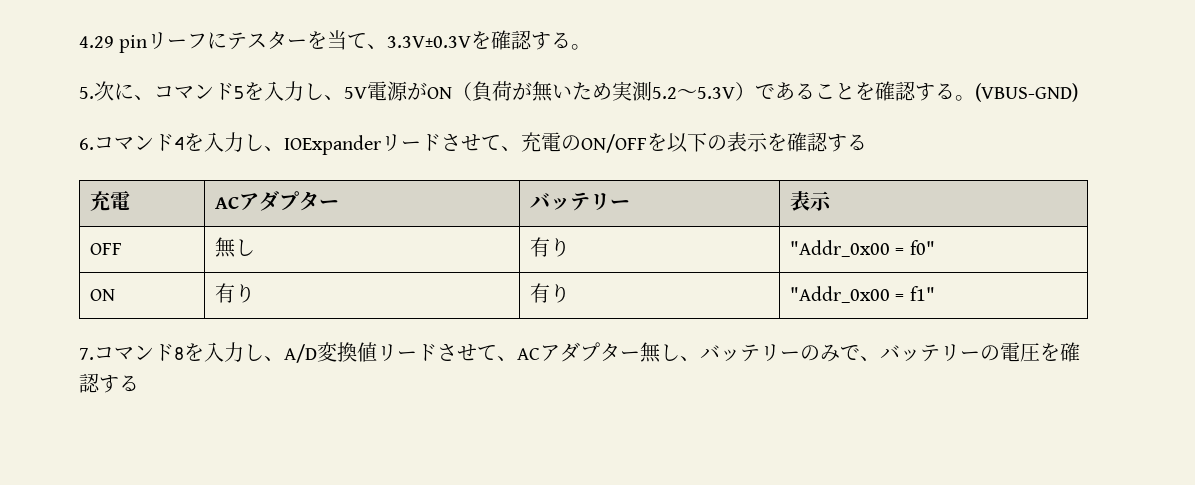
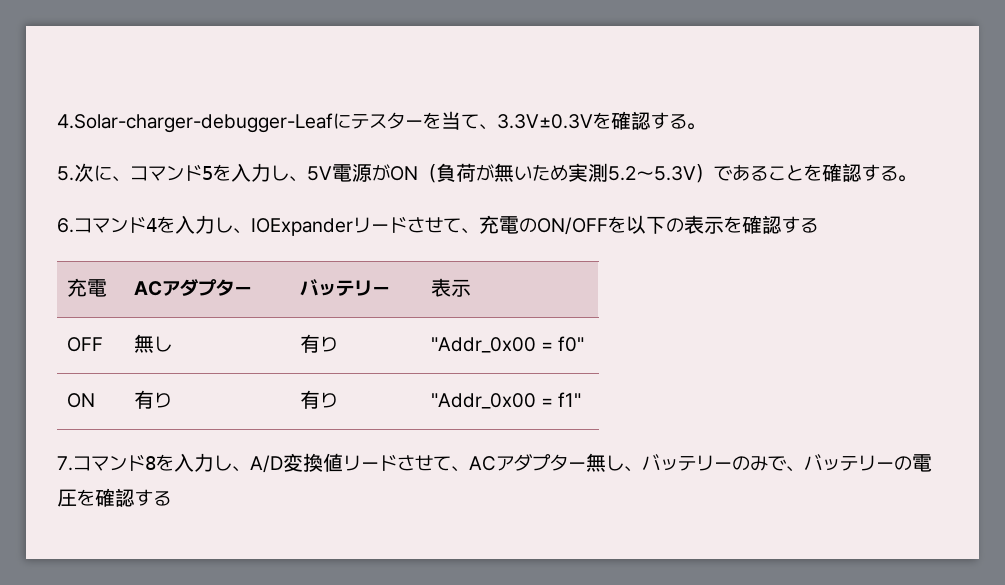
[79,32,208,53] 4.29 pinリーフ -> [57,113,333,133] 4.Solar-charger-debugger-Leaf
[975,83,1078,102] (VBUS-GND) -> (916, 178) none

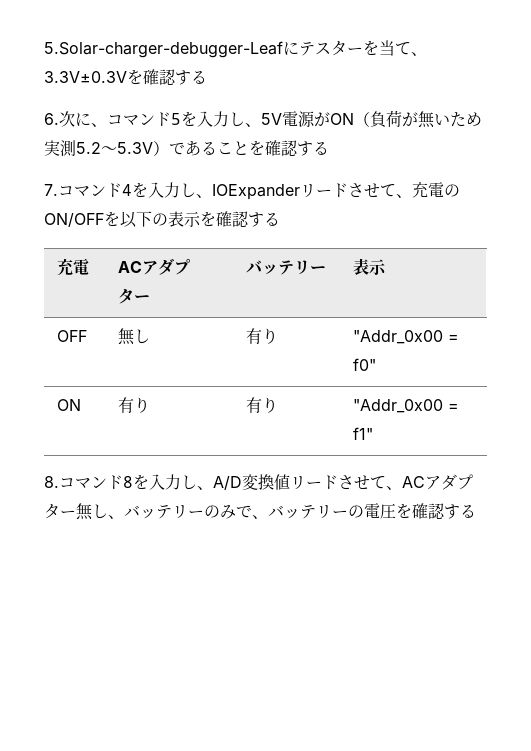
[57,113,333,133] 4.Solar-charger-debugger-Leaf -> [44,41,283,58] 5.Solar-charger-debugger-Leaf
[687,123,705,130] [57,166,74,181] 。 // 5. -> [44,113,59,125] // 6.
[898,175,916,182] [57,218,74,233] 。 // 6. -> [44,184,58,196] // 7.
[57,456,73,471] 7. -> [44,476,59,488] 8.

